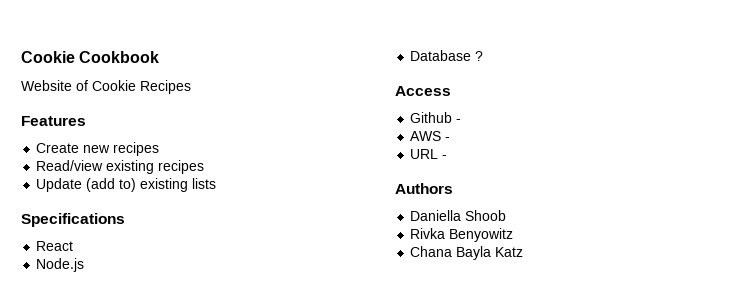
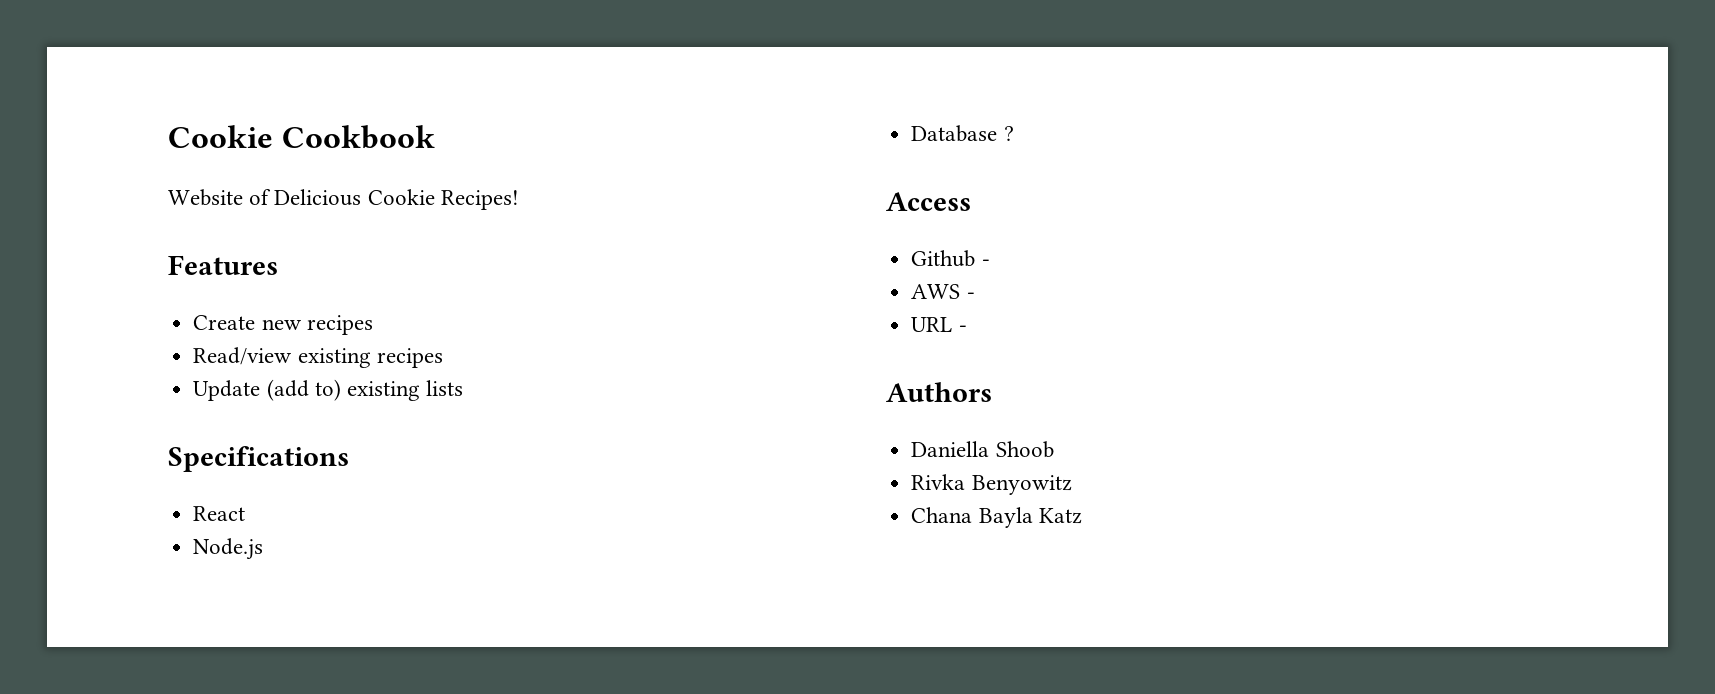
[92,80,191,94] Cookie Recipes -> [274,189,519,210] Delicious Cookie Recipes!

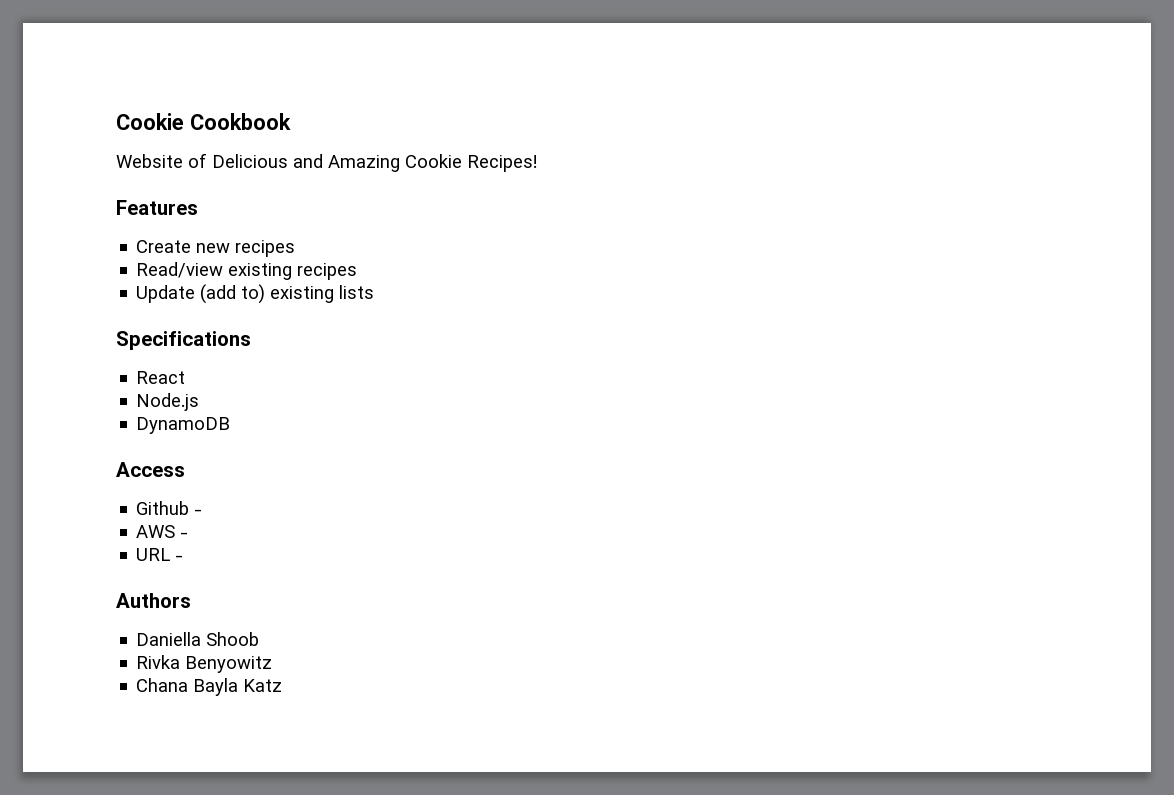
(362, 197) none -> [293,154,400,172] and Amazing
[911,125,1014,142] Database ? -> [136,417,231,434] DynamoDB

